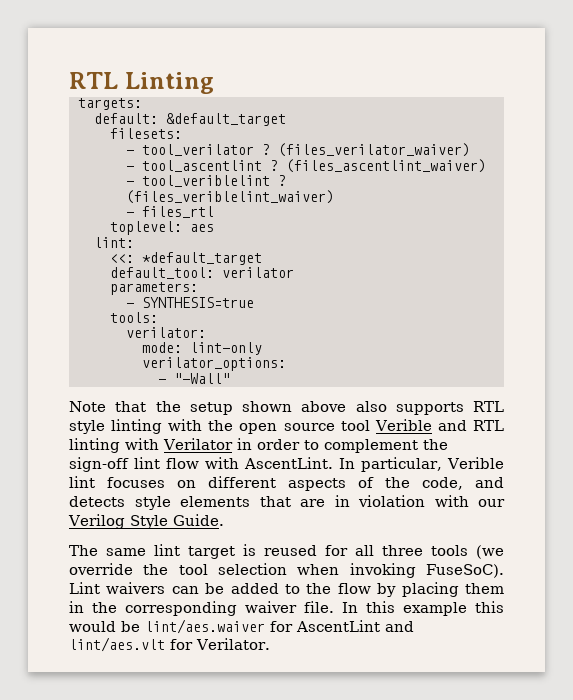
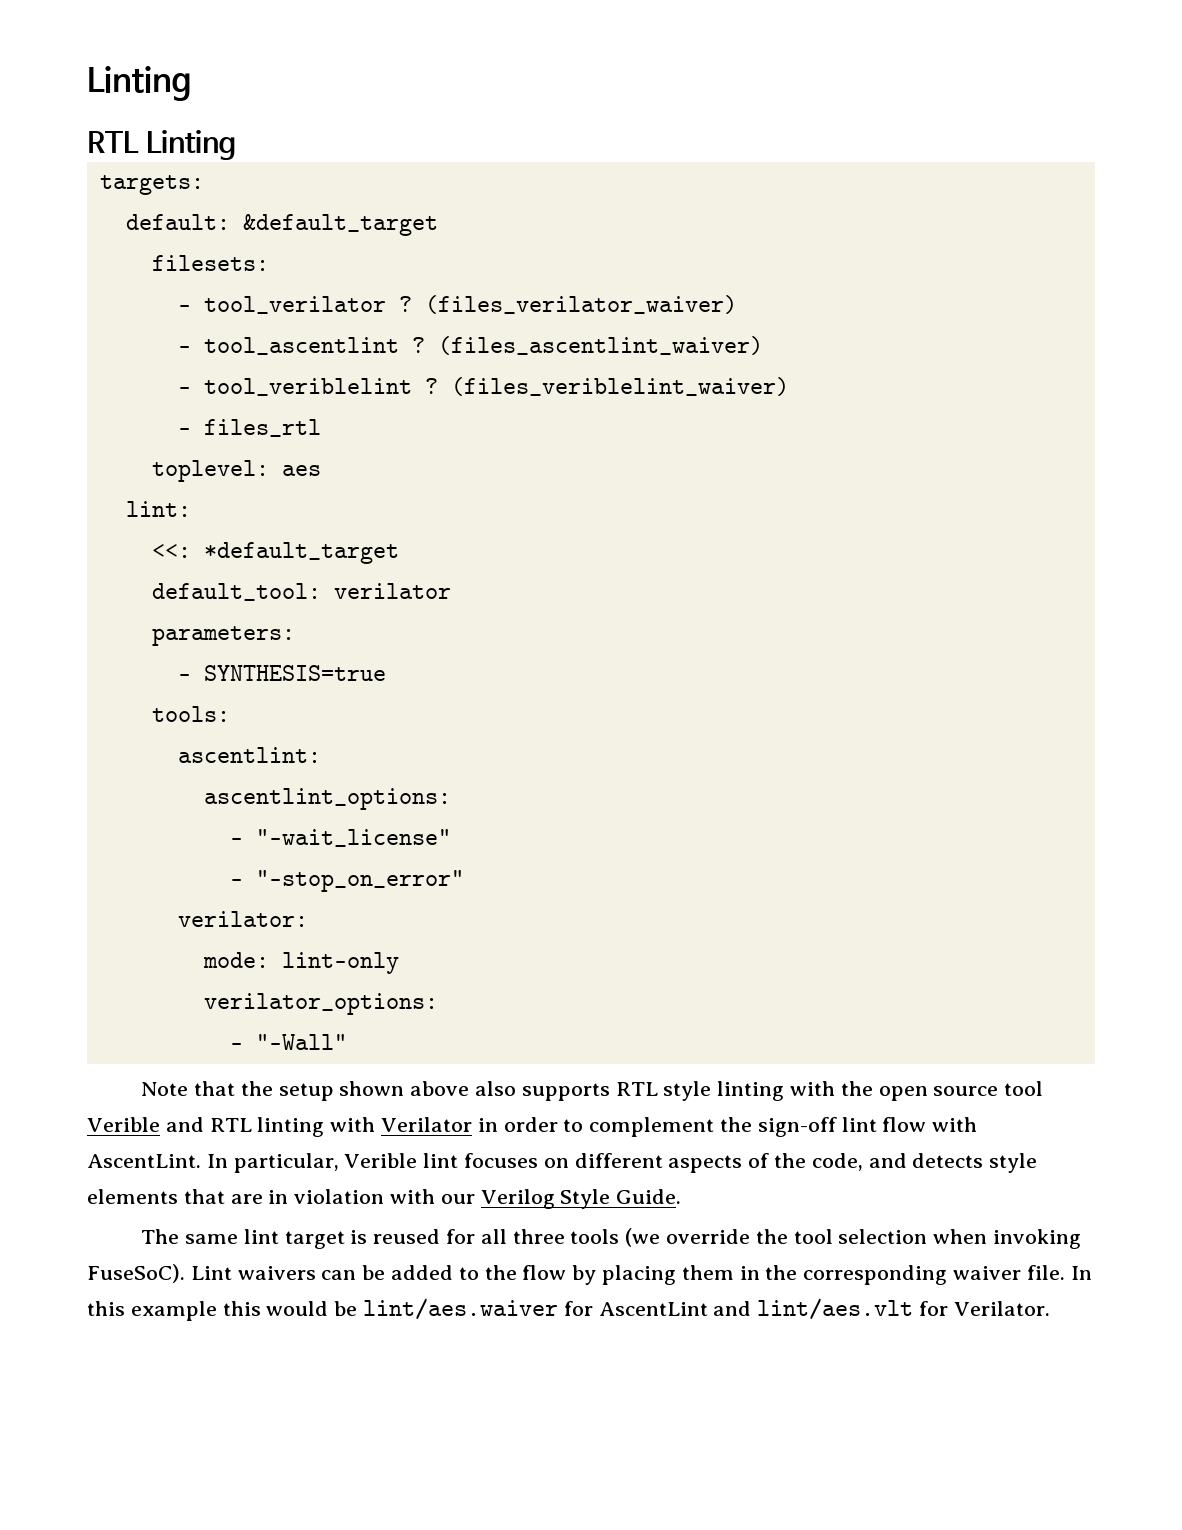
(69, 80) none -> [87,66,191,101] Linting //
(158, 317) none -> [177,747,321,763] [203,788,451,810] [229,829,451,847] [229,870,464,892] // ascentlint: // ascentlint_options: // - "-wait_license" // - "-stop_on_error"

